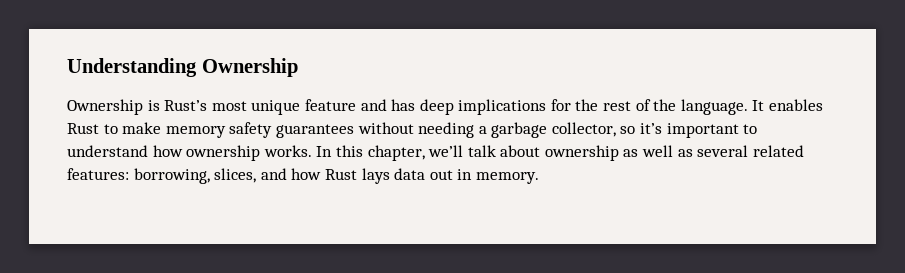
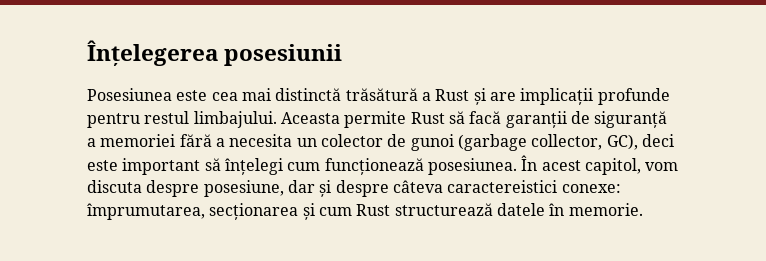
[67,58,298,77] [67,99,824,115] [67,122,758,138] [67,145,804,161] [67,168,539,184] Understanding Ownership // Ownership is Rust’s most unique feature and has deep implications for the rest of the language. It enables Rust to make memory safety guarantees without needing a garbage collector, so it’s important to understand how ownership works. In this chapter, we’ll talk about ownership as well as several related features: borrowing, slices, and how Rust lays data out in memory. -> [87,40,343,66] [87,88,670,105] [87,111,668,128] [87,134,674,151] [87,155,679,175] [87,180,621,197] [87,203,643,220] Înțelegerea posesiunii // Posesiunea este cea mai distinctă trăsătură a Rust și are implicații profunde pentru restul limbajului. Aceasta permite Rust să facă garanții de siguranță a memoriei fără a necesita un colector de gunoi (garbage collector, GC), deci este important să înțelegi cum funcționează posesiunea. În acest capitol, vom discuta despre posesiune, dar și despre câteva caractereistici conexe: împrumutarea, secționarea și cum Rust structurează datele în memorie.

